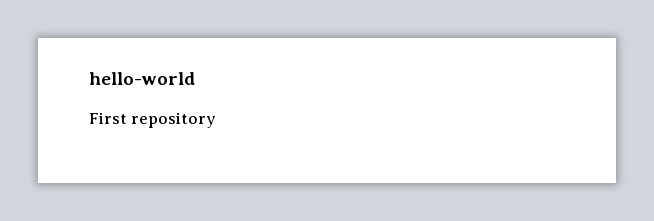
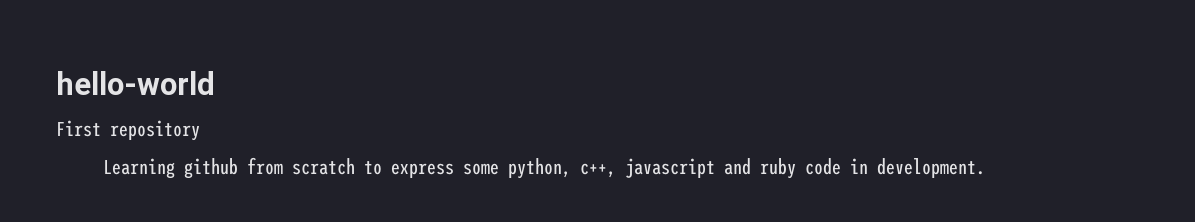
(217, 120) none -> [102,157,985,179] // Learning github from scratch to express some python, c++, javascript and ruby code in development.

